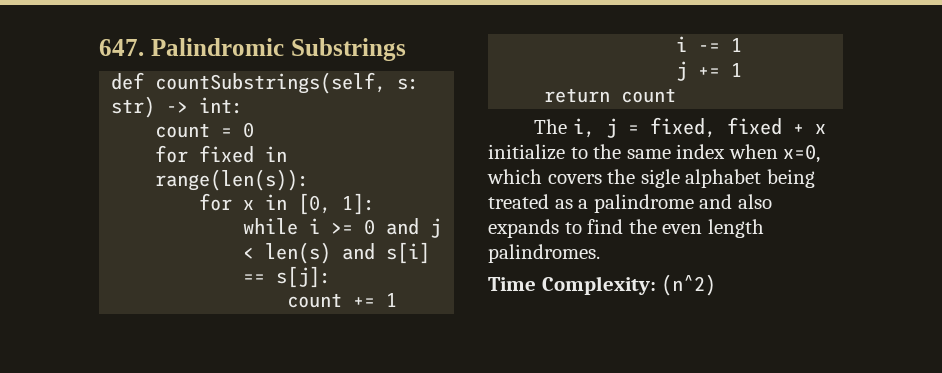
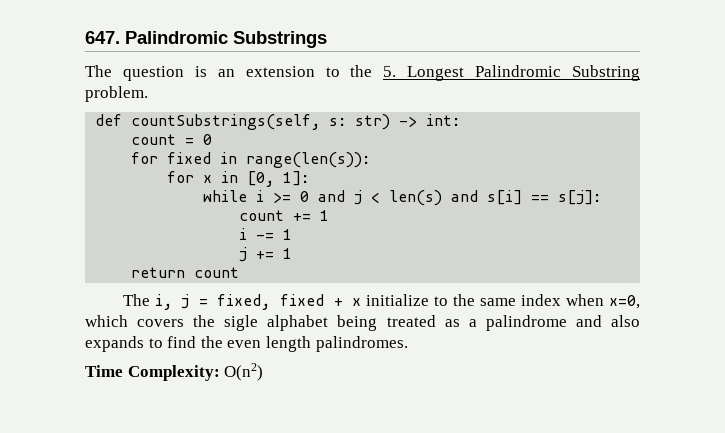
(406, 49) none -> [85,65,640,81] [85,86,148,102] // The question is an extension to the 5. Longest Palindromic Substring problem.
[661,274,717,296] (n^2) -> [224,363,264,381] O(n2)

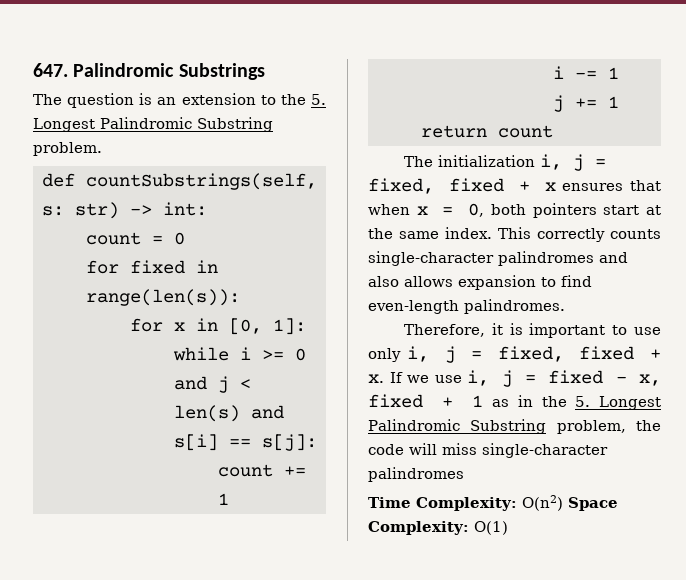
(150, 300) none -> [437,155,535,167] initialization
[366,294,641,309] [85,315,640,331] [85,336,408,352] initialize to the same index when x=0, which covers the sigle alphabet being treated as a palindrome and also expands to find the even length palindromes. -> [562,180,661,191] [368,203,661,218] [368,227,661,242] [368,251,628,266] [368,275,592,290] [368,299,565,314] [403,323,661,338] [368,346,661,363] [368,370,661,387] [368,394,661,410] [368,419,661,434] [368,443,608,458] [368,467,464,482] ensures that when x = 0, both pointers start at the same index. This correctly counts single-character palindromes and also allows expansion to find even-length palindromes. // Therefore, it is important to use only i, j = fixed, fixed + x. If we use i, j = fixed - x, fixed + 1 as in the 5. Longest Palindromic Substring problem, the code will miss single-character palindromes
(264, 372) none -> [568,497,618,511] [368,521,508,535] Space Complexity: O(1)

